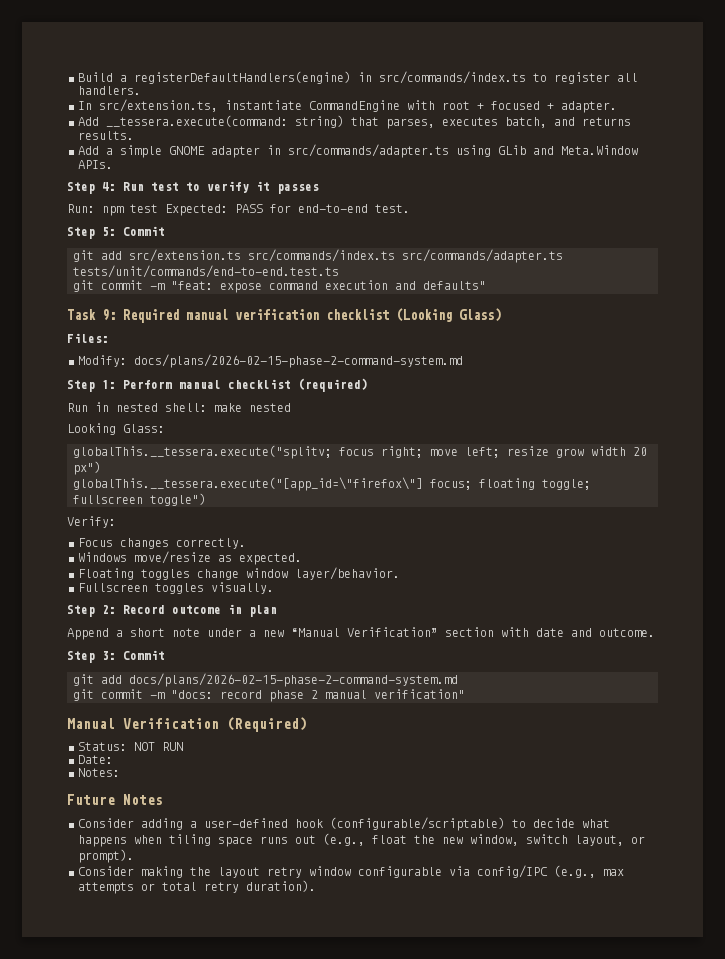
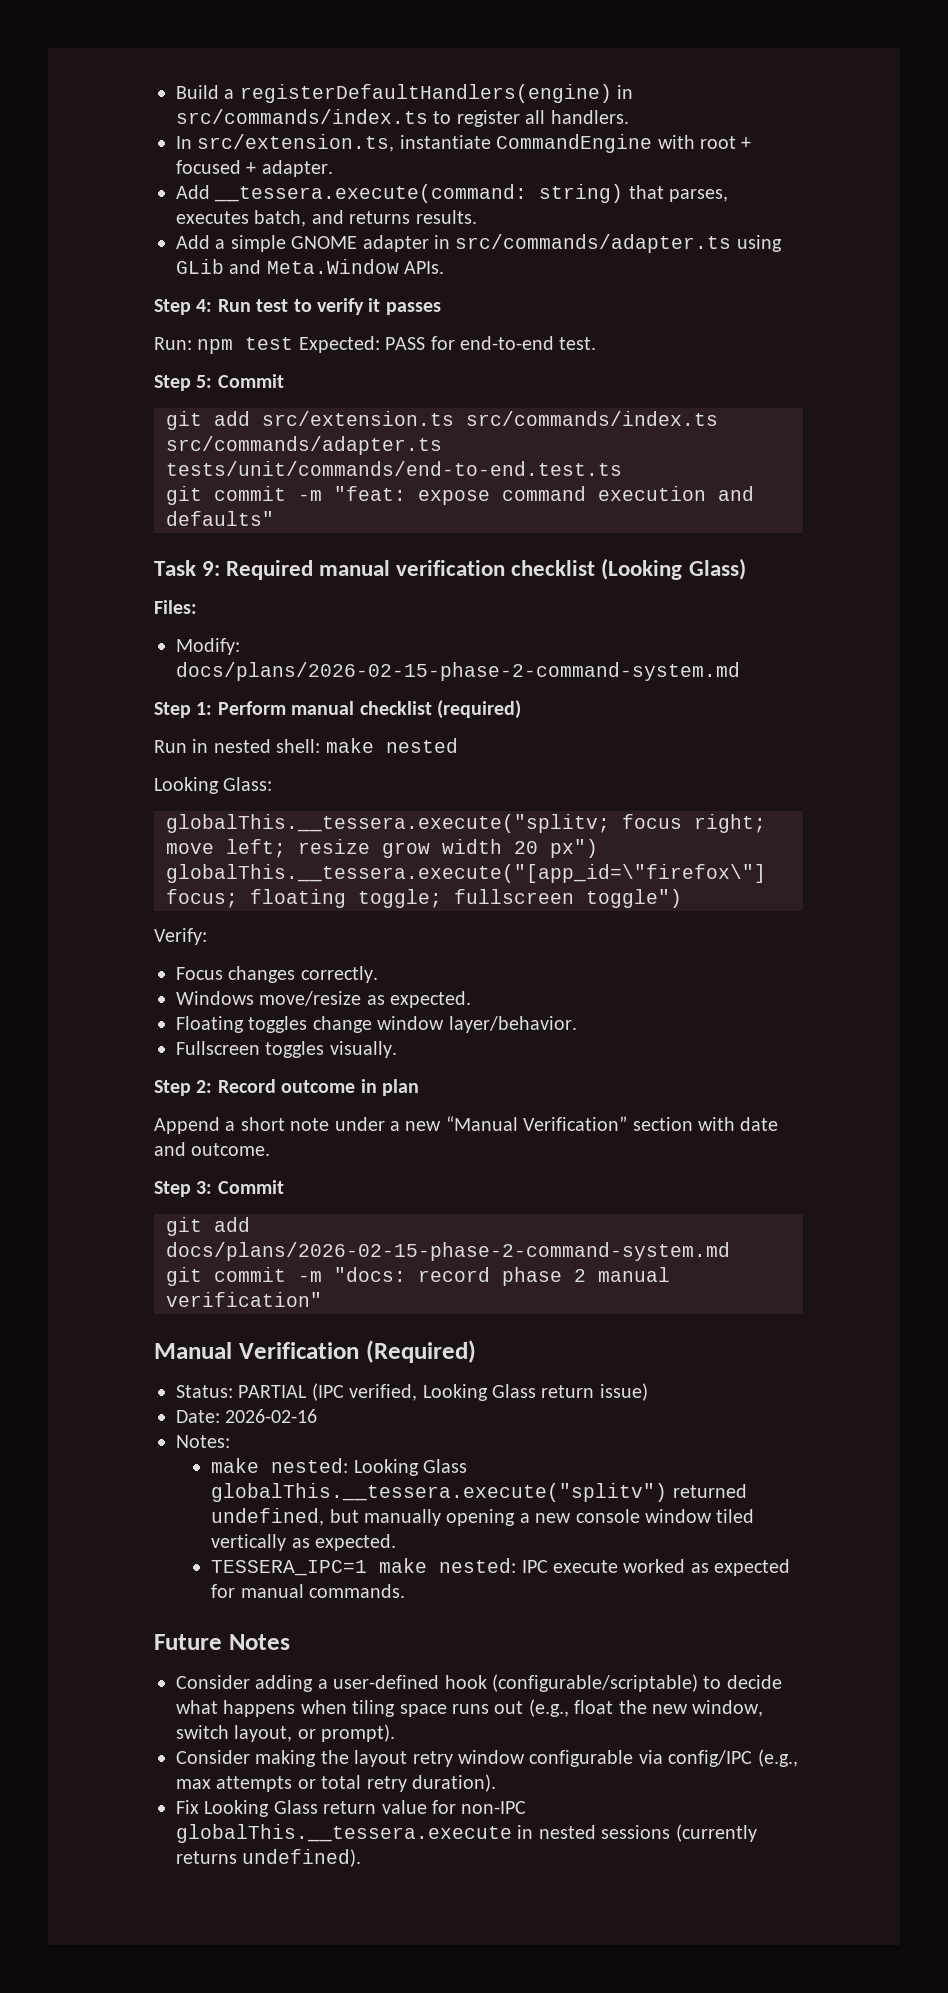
[134,742,183,751] NOT RUN -> [238,1383,648,1401] PARTIAL (IPC verified, Looking Glass return issue)
(113, 759) none -> [225,1409,318,1423] 2026-02-16
(120, 772) none -> [211,1458,467,1476] [211,1483,747,1502] [211,1508,755,1526] [211,1534,396,1551] [211,1558,791,1576] [211,1584,405,1598] // make nested: Looking Glass globalThis.__tessera.execute("splitv") returned undefined, but manually opening a new console window tiled vertically as expected. // TESSERA_IPC=1 make nested: IPC execute worked as expected for manual commands.
(316, 886) none -> [176,1800,527,1817] [176,1824,757,1843] [176,1849,362,1867] // Fix Looking Glass return value for non-IPC globalThis.__tessera.execute in nested sessions (currently returns undefined).

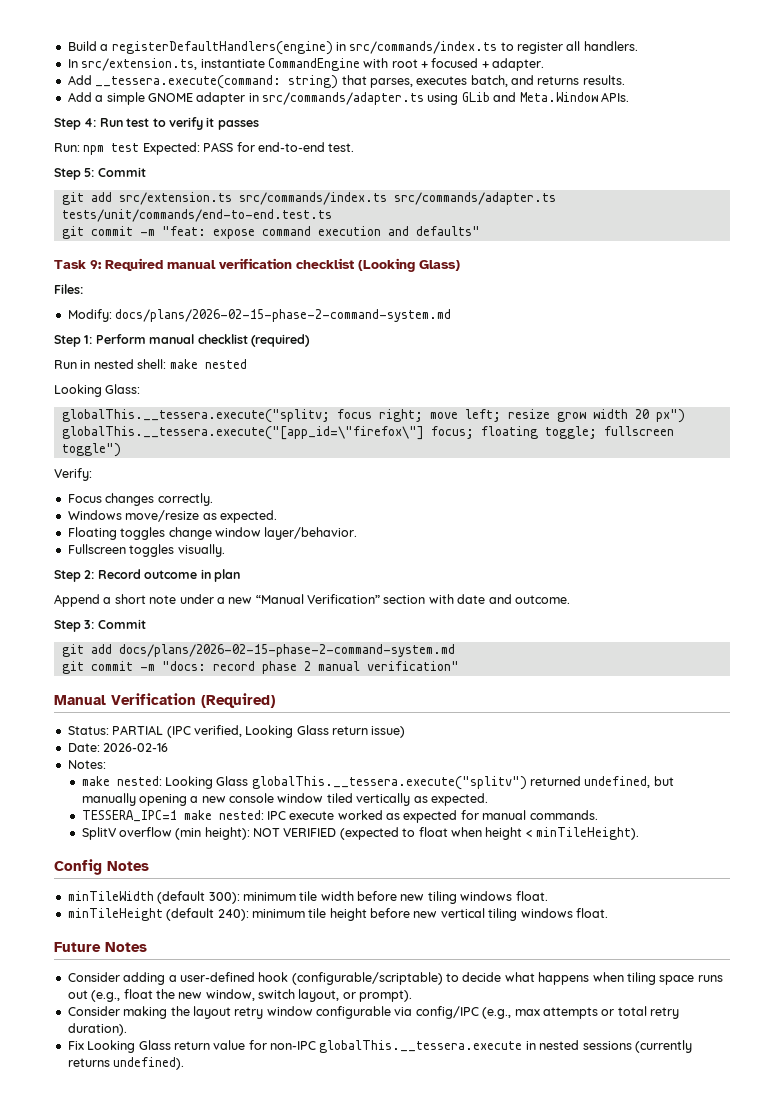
(405, 1591) none -> [81,827,640,840] [54,859,149,875] [67,891,548,904] [67,908,608,921] // SplitV overflow (min height): NOT VERIFIED (expected to float when height < minTileHeight). // Config Notes // minTileWidth (default 300): minimum tile width before new tiling windows float. // minTileHeight (default 240): minimum tile height before new vertical tiling windows float.

